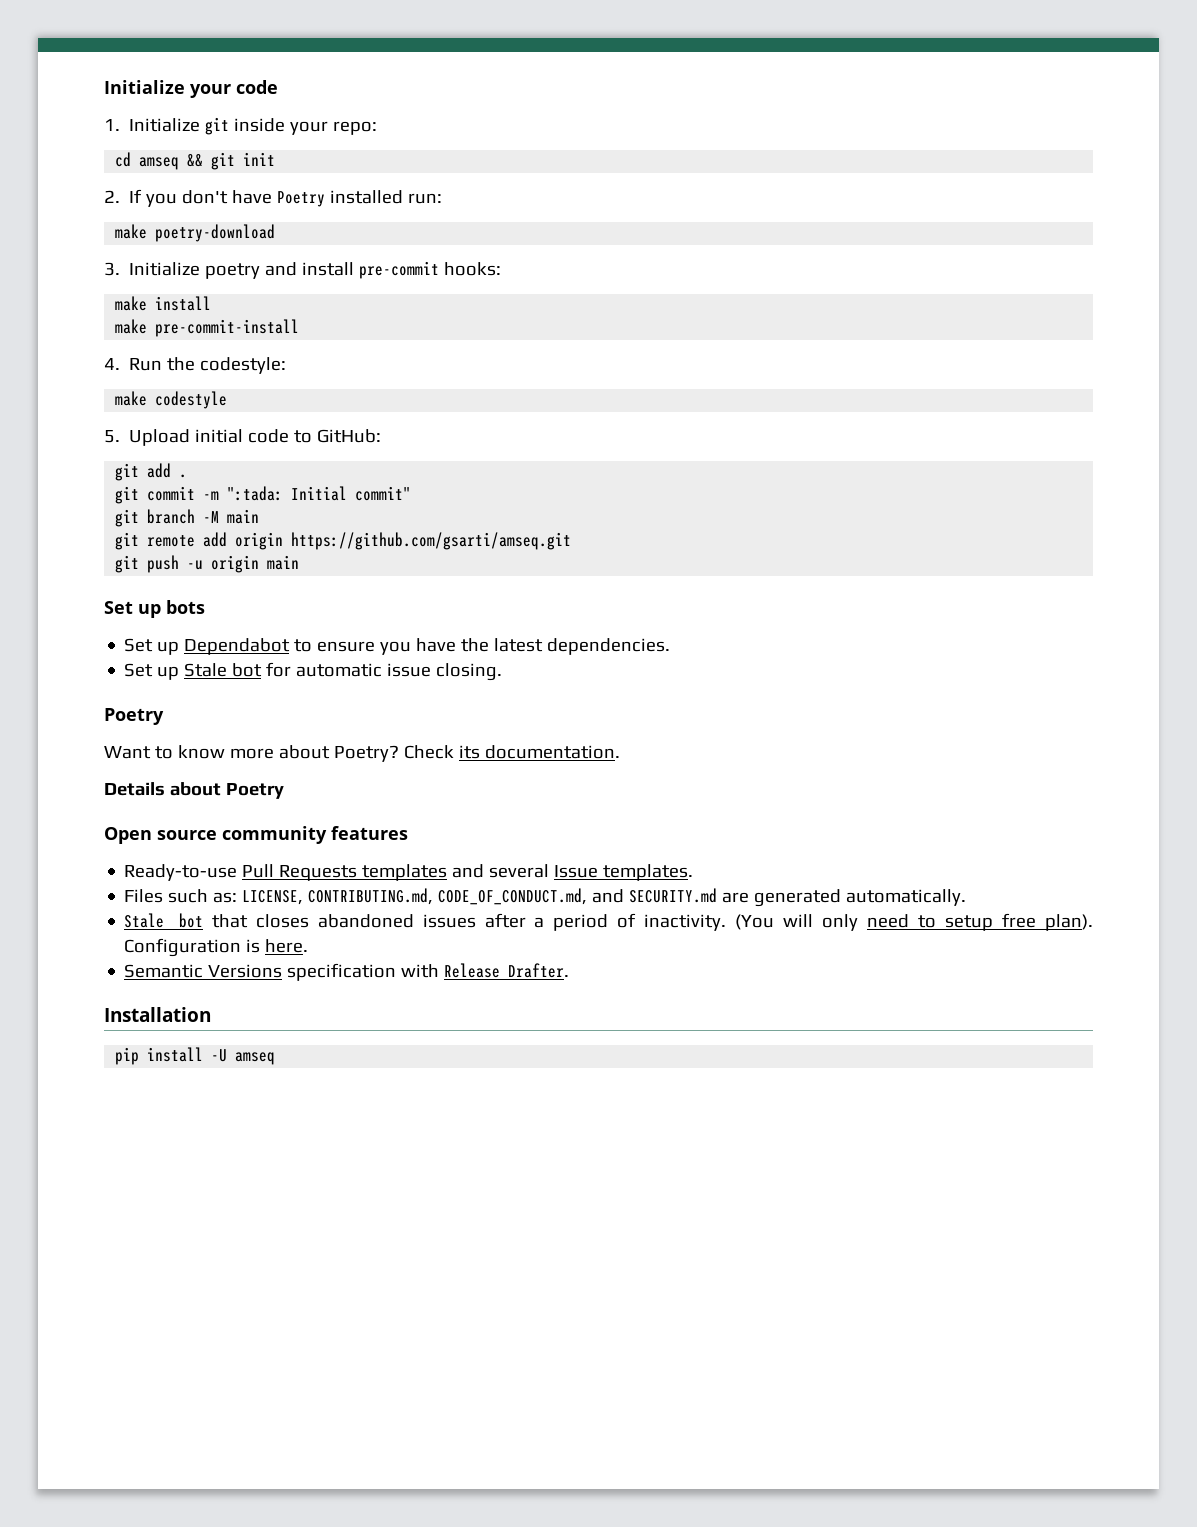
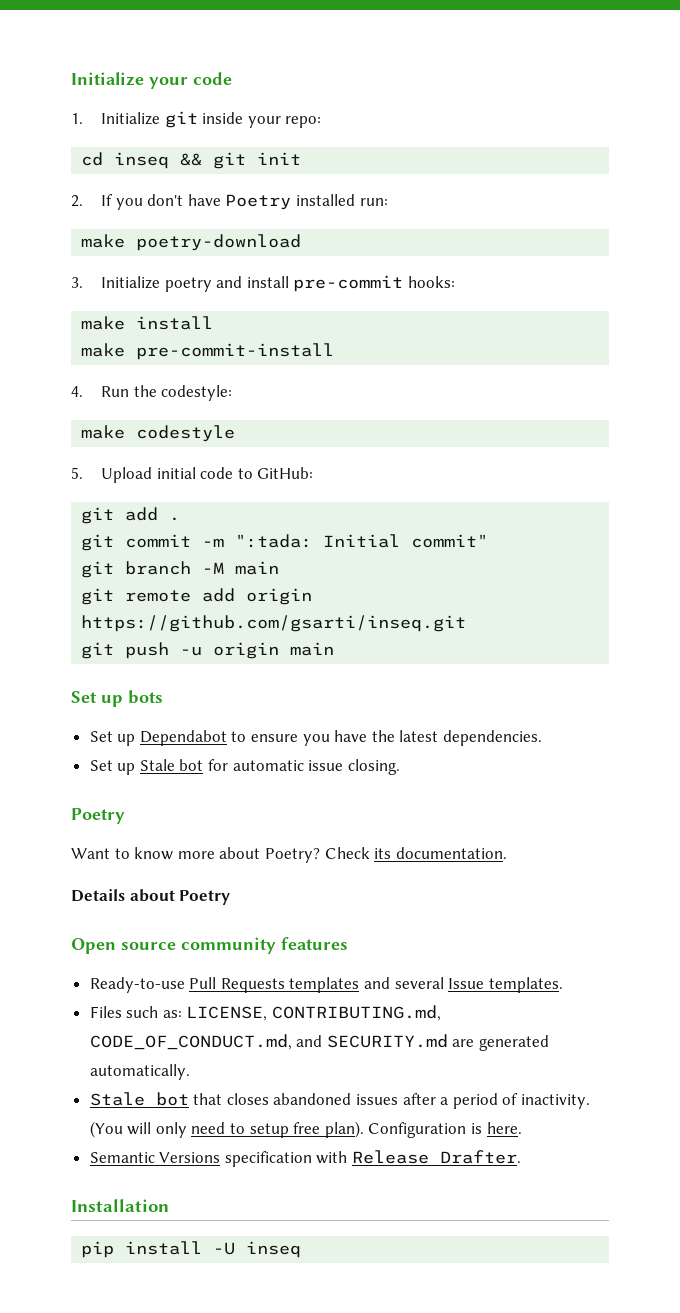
[139,157,180,170] amseq -> [114,152,170,169] inseq
[291,532,572,550] https://github.com/gsarti/amseq.git -> [81,615,467,632] https://github.com/gsarti/inseq.git
[235,1052,276,1065] amseq -> [246,1241,302,1258] inseq

